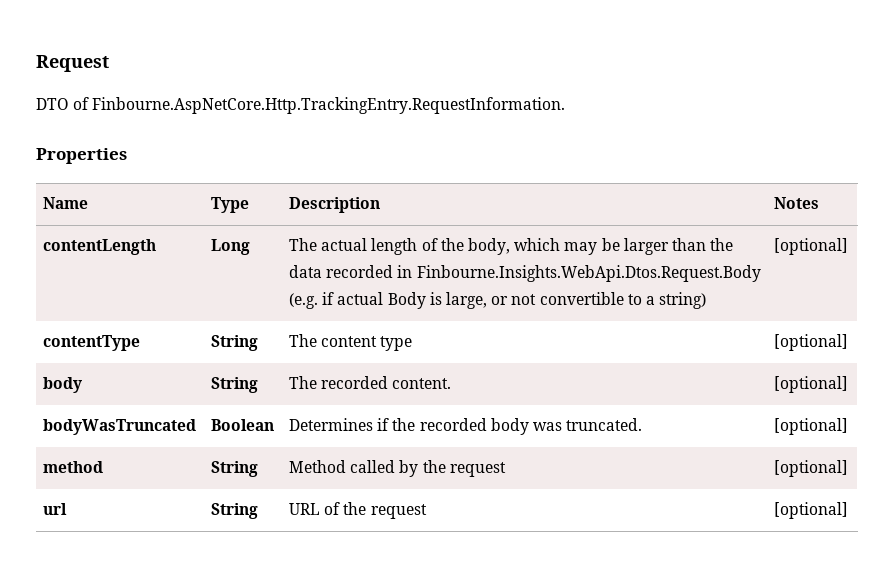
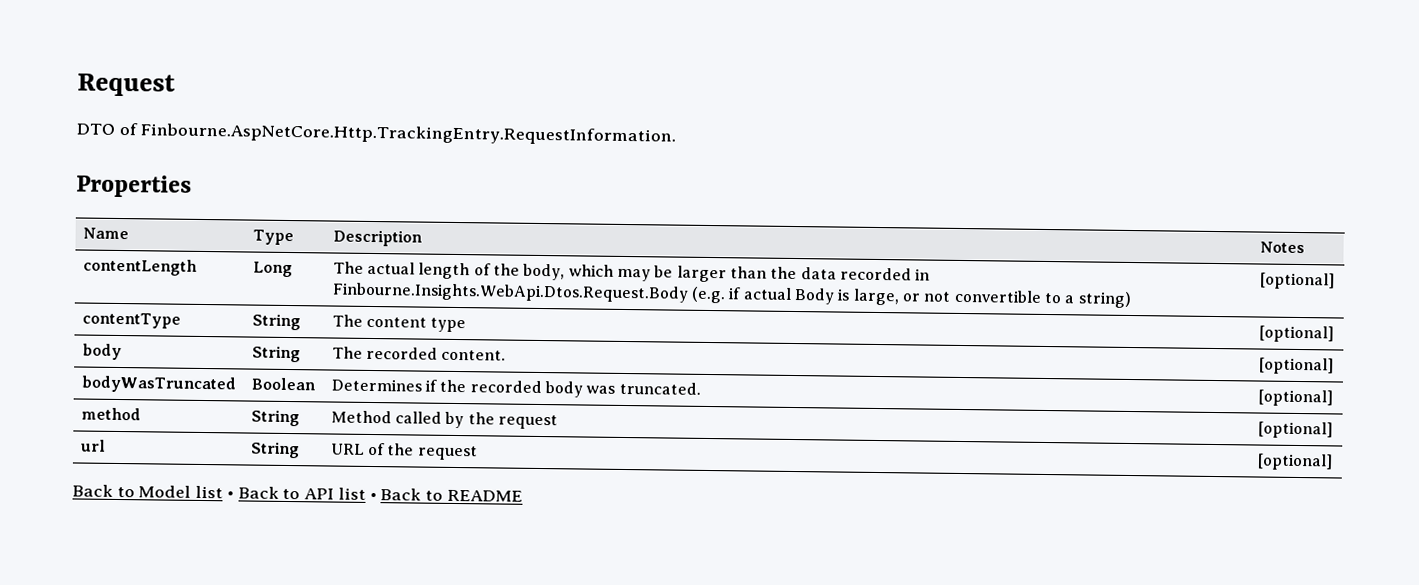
(849, 510) none -> [72,484,523,502] // Back to Model list • Back to API list • Back to README

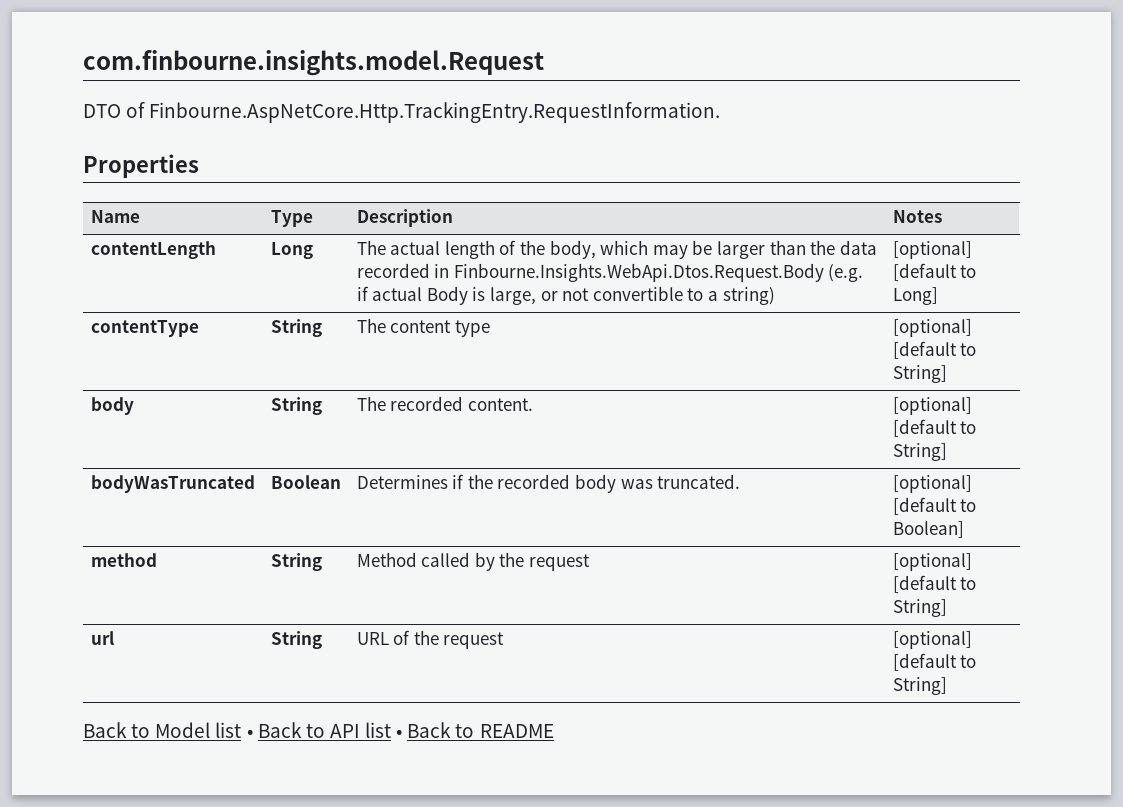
[77,73,176,97] Request -> [83,50,544,76] com.finbourne.insights.model.Request
(1335, 281) none -> [892,263,977,281] [892,287,938,305] [default to Long]
(1334, 334) none -> [892,341,977,359] [892,365,947,383] [default to String]
(1334, 366) none -> [892,419,977,437] [892,443,947,461] [default to String]
(1333, 398) none -> [892,497,977,515] [892,521,964,538] [default to Boolean]
(1333, 430) none -> [892,575,977,593] [892,599,947,617] [default to String]
(1333, 462) none -> [892,653,977,671] [892,677,947,695] [default to String]

